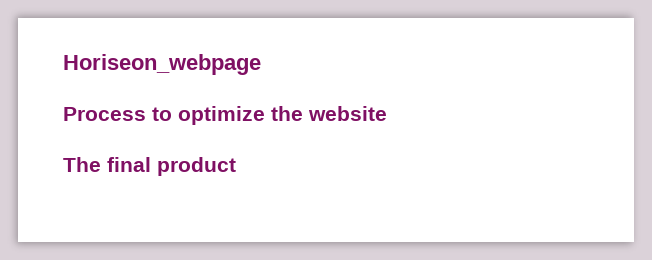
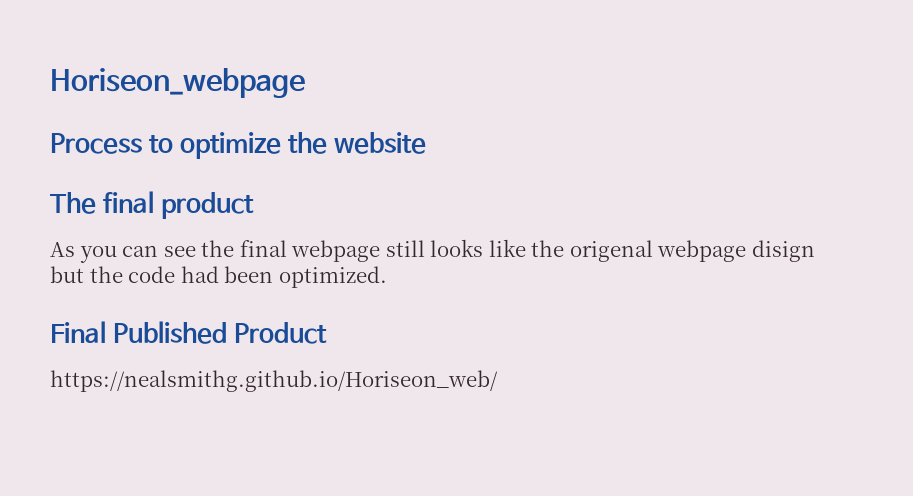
(236, 166) none -> [50,239,815,263] [50,266,387,288] [50,321,328,344] [50,370,498,392] // As you can see the final webpage still looks like the origenal webpage disign but the code had been optimized. // Final Published Product // https://nealsmithg.github.io/Horiseon_web/

